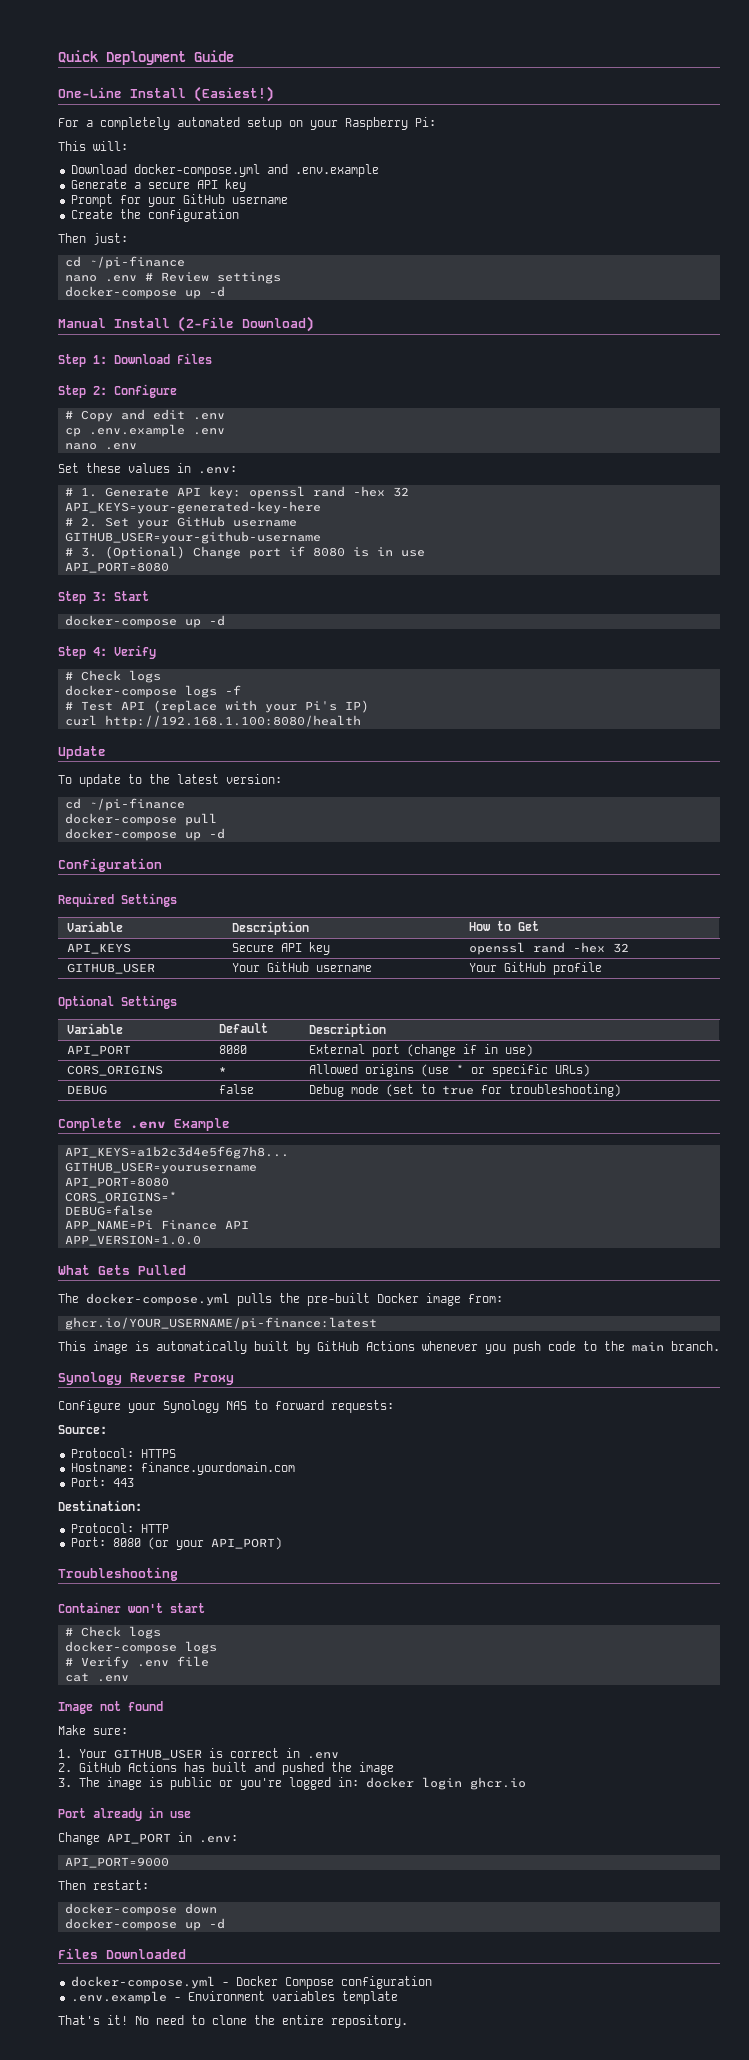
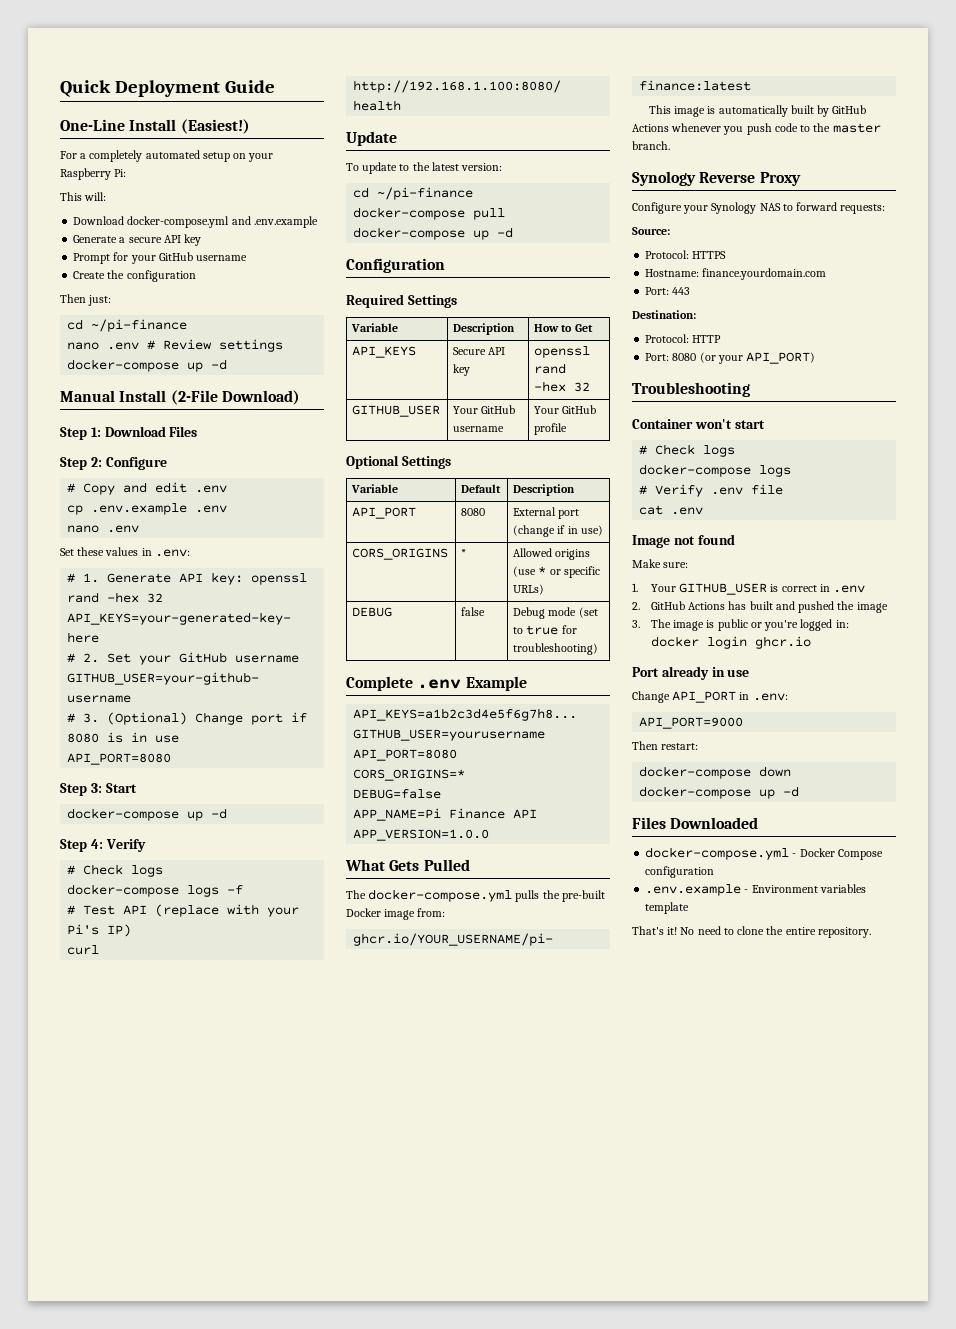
[632,1342,664,1352] main -> [832,123,881,133] master

